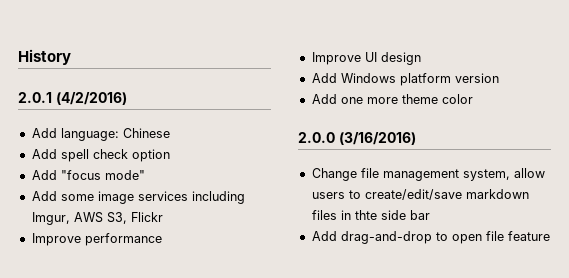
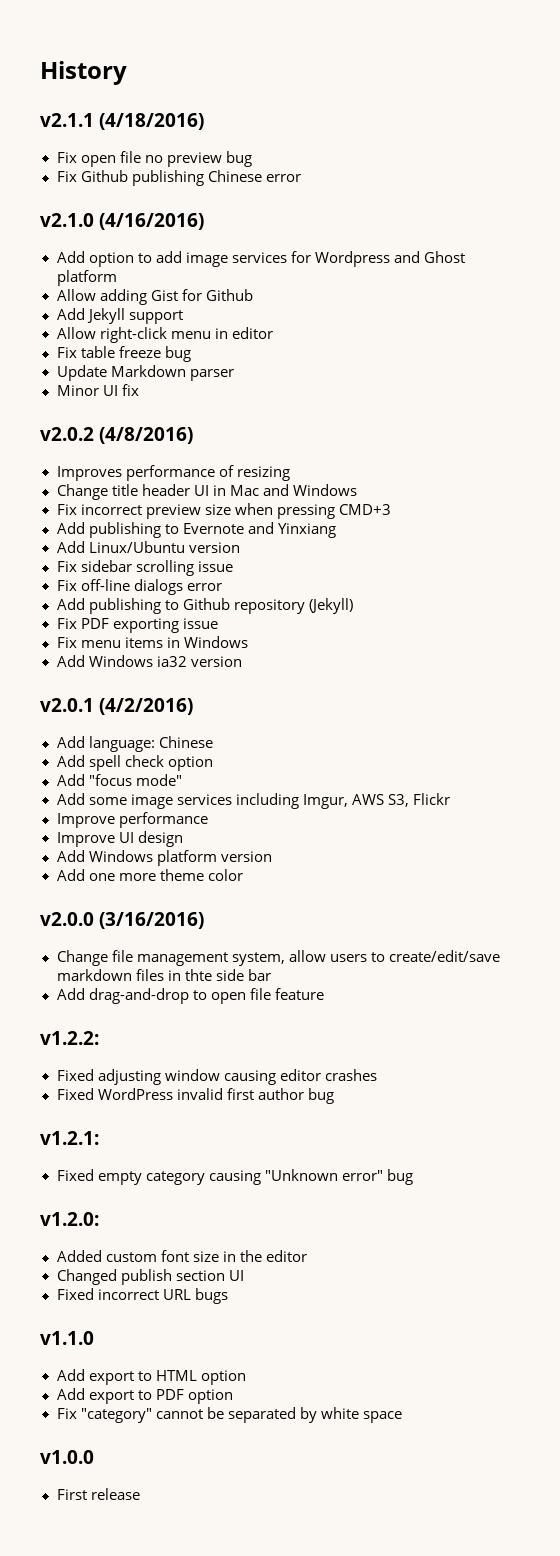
[18,92,52,103] 2.0.1 -> [40,113,205,130] [56,151,252,167] [56,170,301,186] [40,213,205,230] [56,251,465,267] [56,270,117,286] [56,289,253,305] [56,308,183,324] [56,327,273,343] [56,346,191,362] [56,365,234,381] [56,384,139,396] [40,427,194,444] [56,465,290,481] [56,484,357,500] [56,503,391,519] [56,522,336,538] [56,541,240,553] [56,560,233,576] [56,579,222,595] [56,598,353,614] [56,618,218,633] [56,636,248,648] [56,655,242,667] [40,698,94,712] v2.1.1 (4/18/2016) // Fix open file no preview bug // Fix Github publishing Chinese error // v2.1.0 (4/16/2016) // Add option to add image services for Wordpress and Ghost platform // Allow adding Gist for Github // Add Jekyll support // Allow right-click menu in editor // Fix table freeze bug // Update Markdown parser // Minor UI fix // v2.0.2 (4/8/2016) // Improves performance of resizing // Change title header UI in Mac and Windows // Fix incorrect preview size when pressing CMD+3 // Add publishing to Evernote and Yinxiang // Add Linux/Ubuntu version // Fix sidebar scrolling issue // Fix off-line dialogs error // Add publishing to Github repository (Jekyll) // Fix PDF exporting issue // Fix menu items in Windows // Add Windows ia32 version // v2.0.1
[298,132,335,143] 2.0.0 -> [40,912,94,926] v2.0.0
(550, 236) none -> [40,1031,99,1045] [56,1069,377,1085] [56,1088,334,1104] [40,1131,99,1145] [56,1169,413,1185] [40,1212,99,1226] [56,1250,307,1262] [56,1269,244,1285] [56,1288,228,1304] [40,1331,94,1345] [56,1369,246,1385] [56,1388,233,1404] [56,1407,402,1423] [40,1450,94,1464] [56,1488,140,1500] // v1.2.2: // Fixed adjusting window causing editor crashes // Fixed WordPress invalid first author bug // v1.2.1: // Fixed empty category causing "Unknown error" bug // v1.2.0: // Added custom font size in the editor // Changed publish section UI // Fixed incorrect URL bugs // v1.1.0 // Add export to HTML option // Add export to PDF option // Fix "category" cannot be separated by white space // v1.0.0 // First release

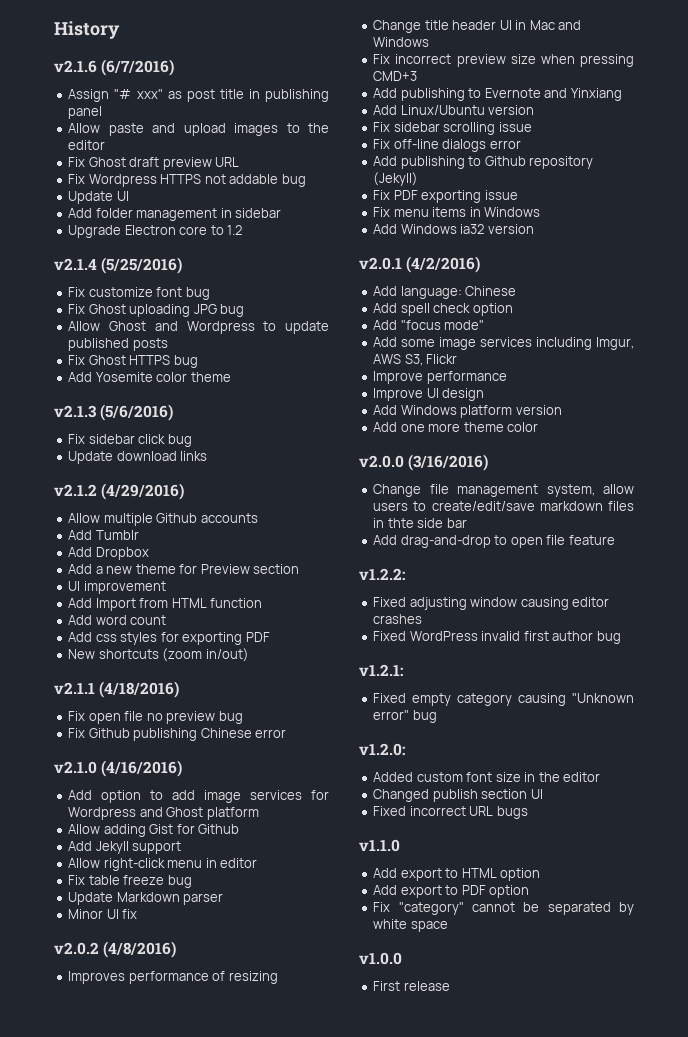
(127, 73) none -> [54,59,175,76] [68,89,329,102] [68,106,103,119] [68,123,329,136] [68,140,106,150] [68,157,240,170] [68,174,306,187] [68,191,129,204] [68,208,282,221] [68,225,243,238] [54,257,183,274] [68,287,210,300] [68,304,245,317] [68,321,329,334] [68,338,168,351] [68,355,198,368] [68,372,231,382] [54,404,174,421] [68,434,192,447] [68,451,208,464] [54,483,185,500] [68,513,258,526] [68,530,139,540] [68,547,149,560] [68,564,300,574] [68,581,166,594] [68,598,263,611] [68,615,167,625] [68,632,270,645] [68,648,249,662] // v2.1.6 (6/7/2016) // Assign "# xxx" as post title in publishing panel // Allow paste and upload images to the editor // Fix Ghost draft preview URL // Fix Wordpress HTTPS not addable bug // Update UI // Add folder management in sidebar // Upgrade Electron core to 1.2 // v2.1.4 (5/25/2016) // Fix customize font bug // Fix Ghost uploading JPG bug // Allow Ghost and Wordpress to update published posts // Fix Ghost HTTPS bug // Add Yosemite color theme // v2.1.3 (5/6/2016) // Fix sidebar click bug // Update download links // v2.1.2 (4/29/2016) // Allow multiple Github accounts // Add Tumblr // Add Dropbox // Add a new theme for Preview section // UI improvement // Add Import from HTML function // Add word count // Add css styles for exporting PDF // New shortcuts (zoom in/out)

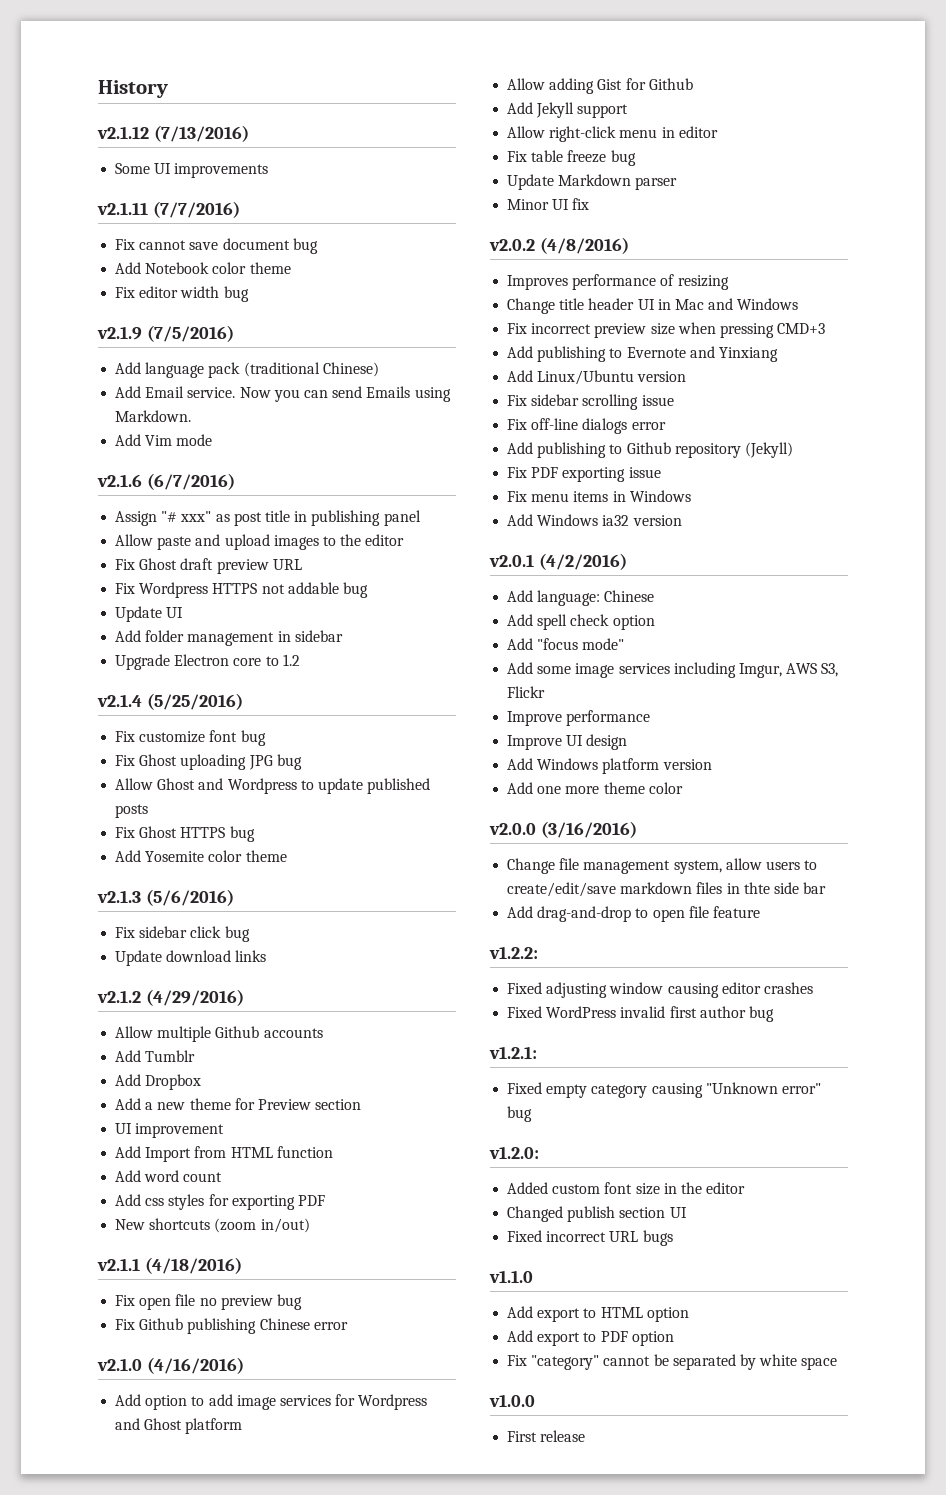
(120, 30) none -> [97,125,249,142] [115,163,269,178] [97,201,240,218] [115,238,318,254] [115,262,291,274] [115,286,249,302] [97,325,234,342] [115,362,379,378] [115,386,451,402] [115,410,192,422] [115,434,213,446] // v2.1.12 (7/13/2016) // Some UI improvements // v2.1.11 (7/7/2016) // Fix cannot save document bug // Add Notebook color theme // Fix editor width bug // v2.1.9 (7/5/2016) // Add language pack (traditional Chinese) // Add Email service. Now you can send Emails using Markdown. // Add Vim mode

